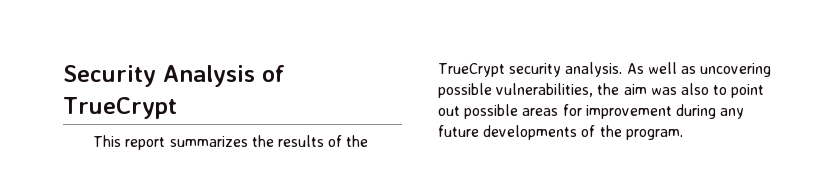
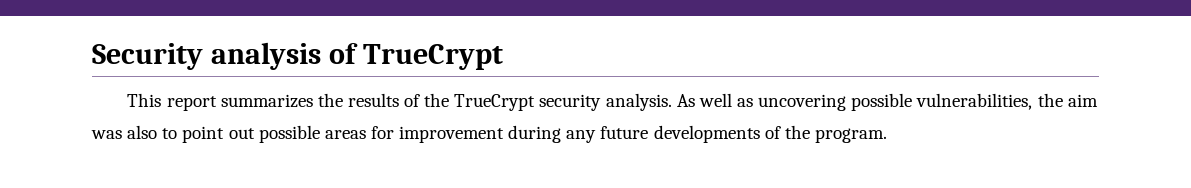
[163,65,255,87] Analysis -> [211,42,322,70] analysis

